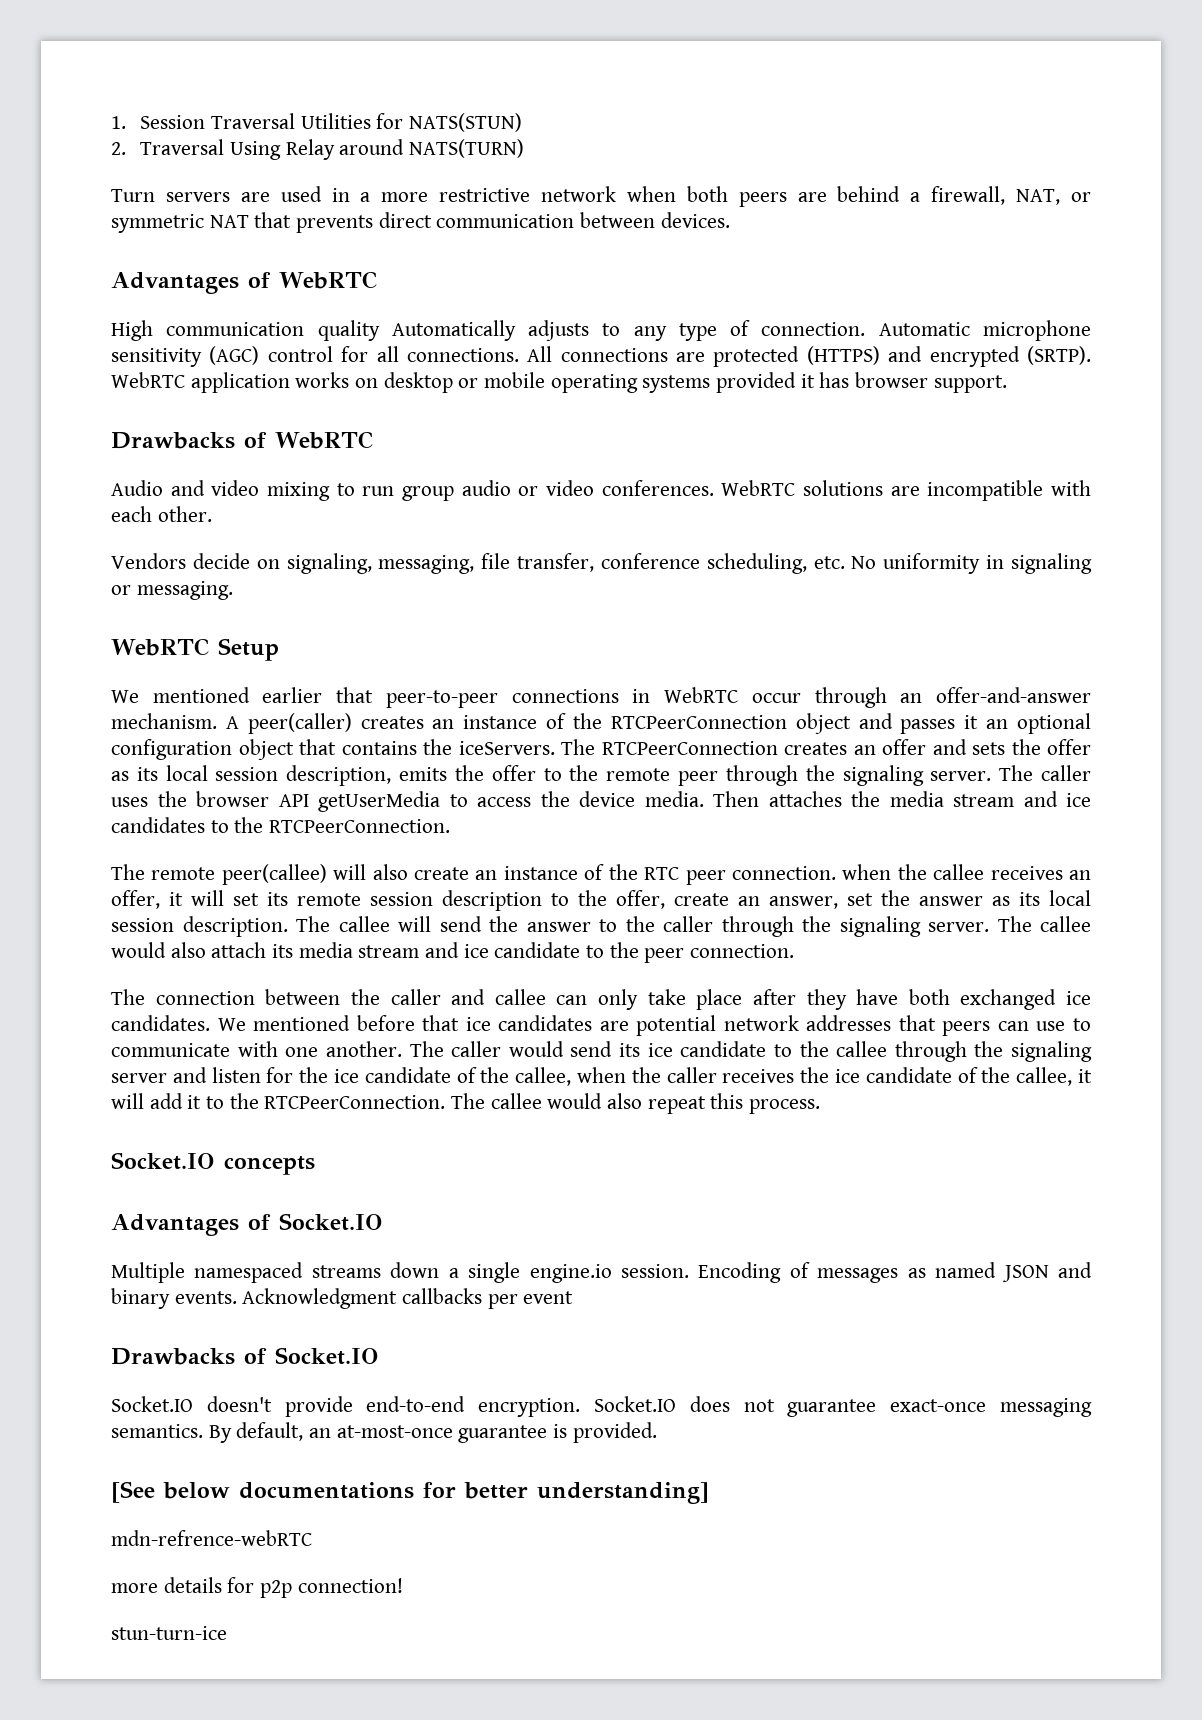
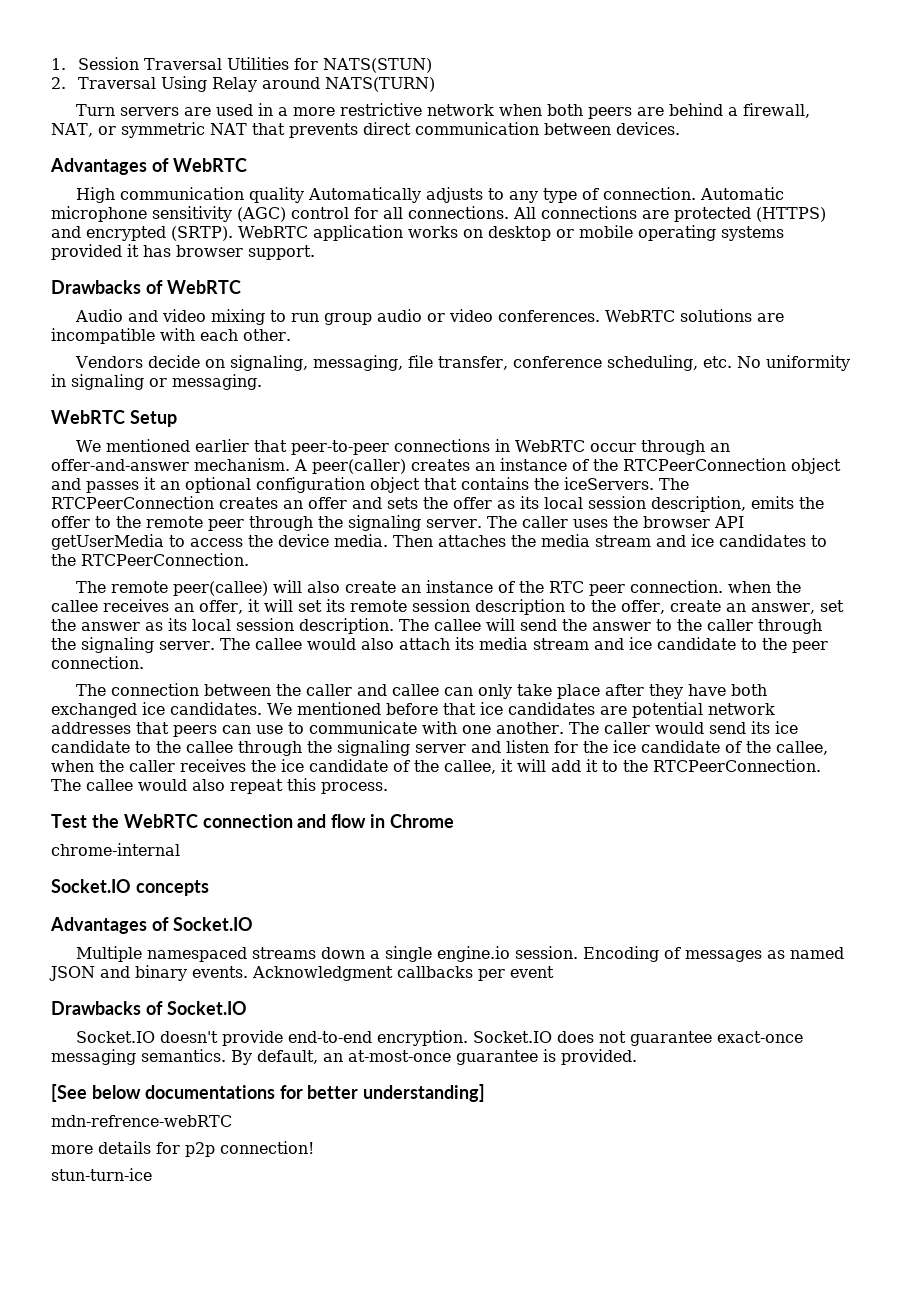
(821, 1106) none -> [51,814,455,828] [51,843,180,856] // Test the WebRTC connection and flow in Chrome // chrome-internal

